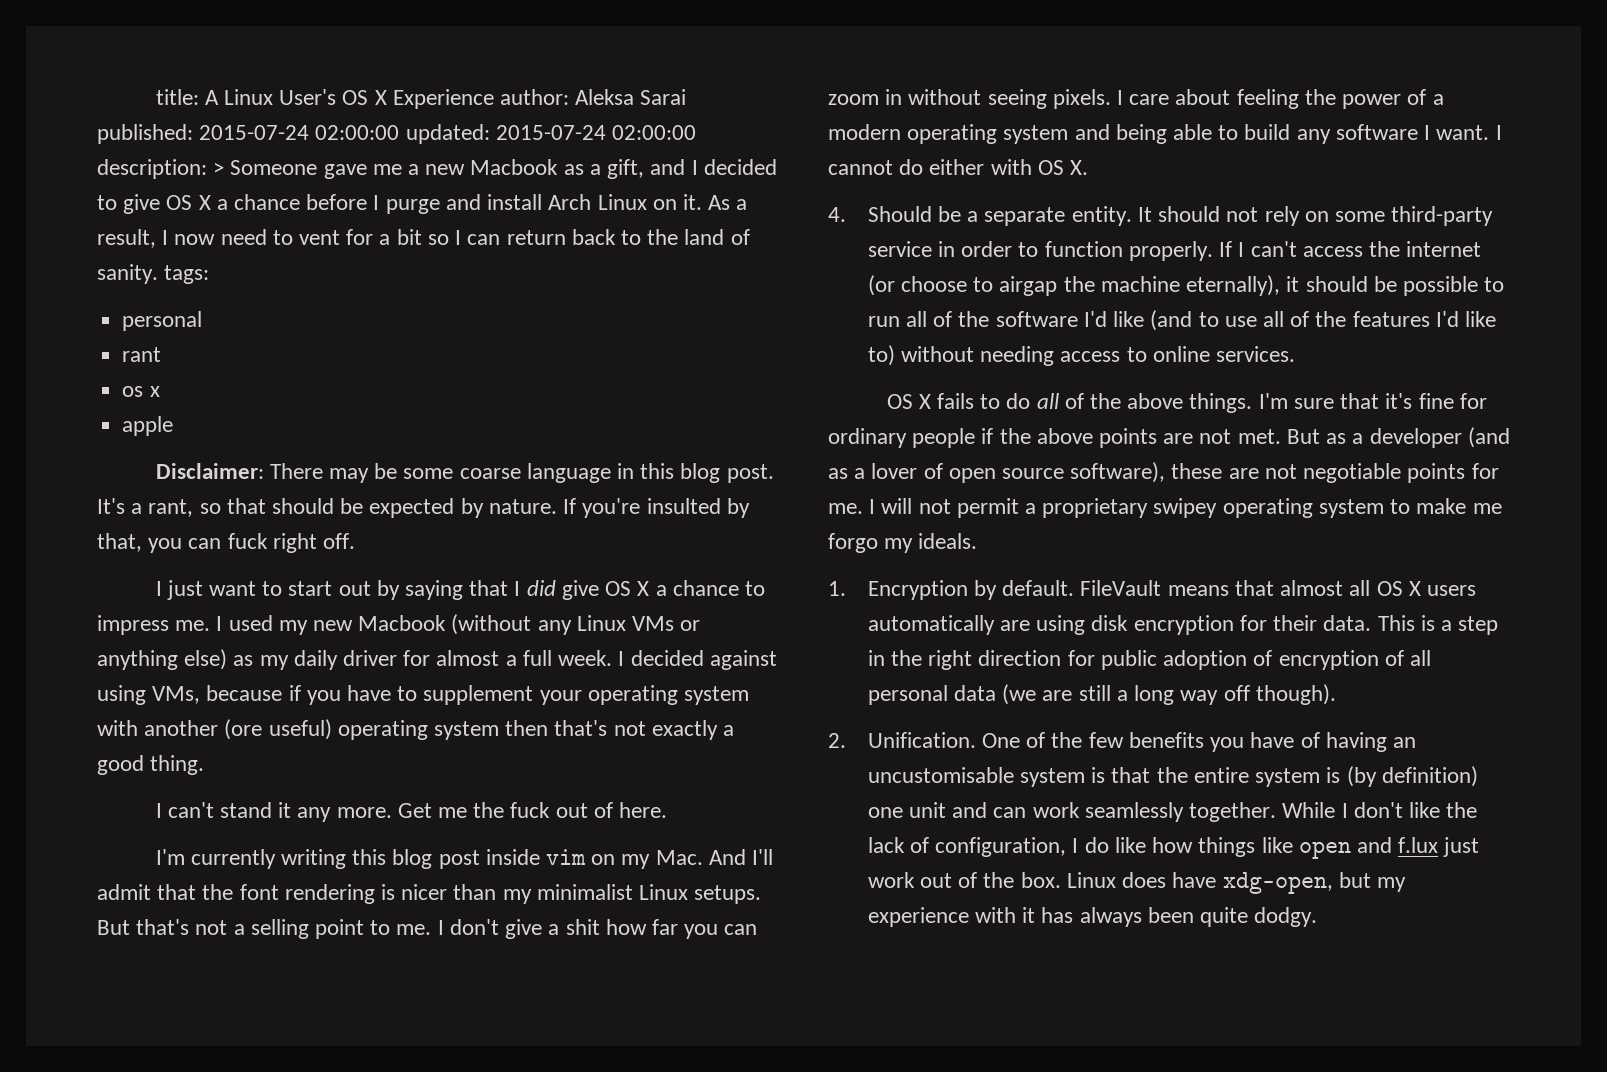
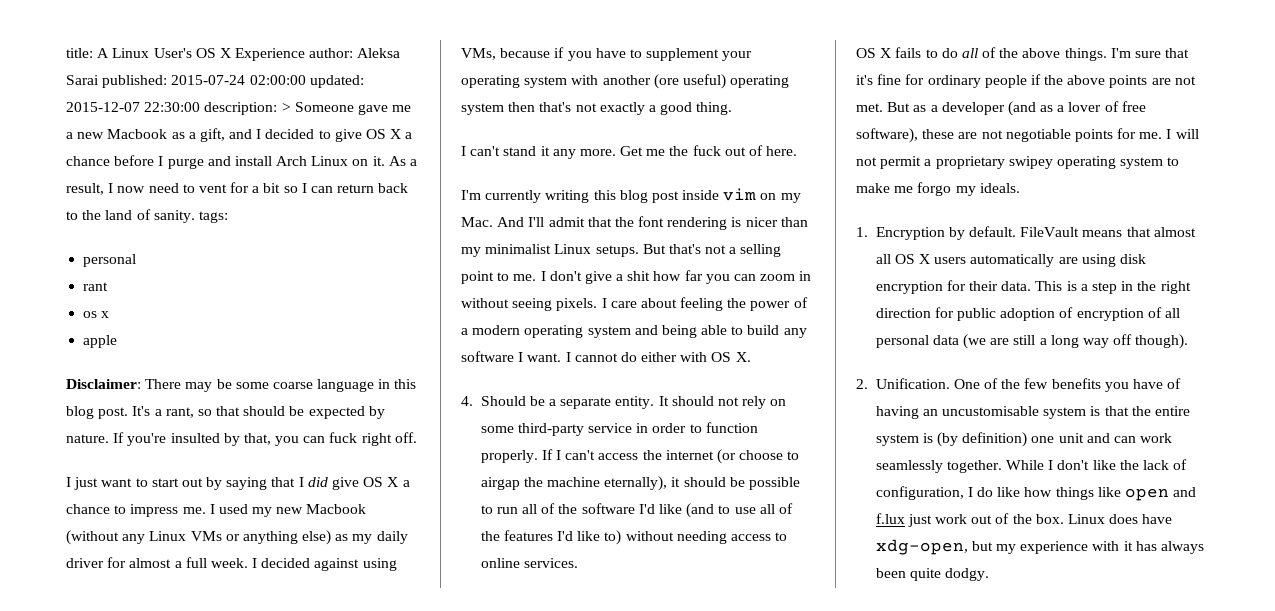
[495,125,697,140] 2015-07-24 02:00:00 -> [66,102,201,112] 2015-12-07 22:30:00
[948,468,1065,483] open source -> [1121,101,1146,112] free

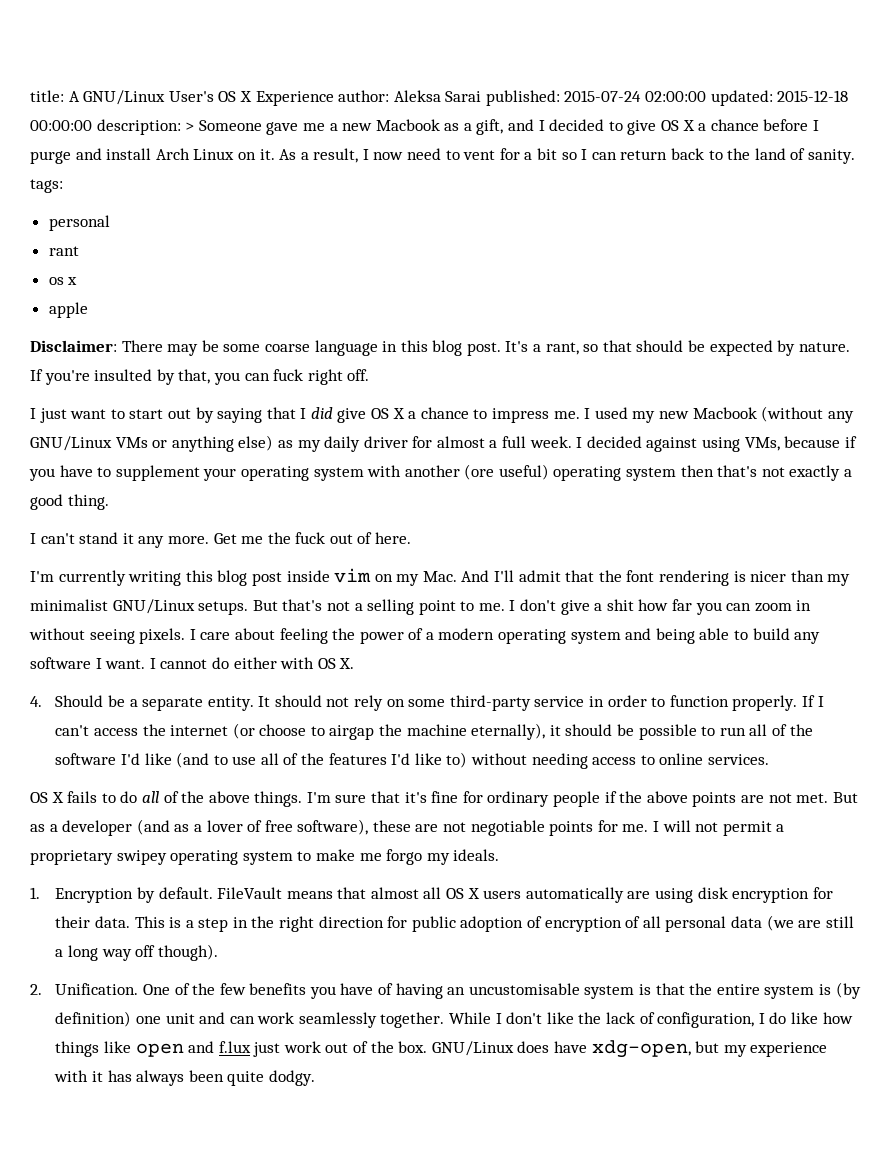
[112,48,150,58] Linux -> [83,90,166,105] GNU/Linux
[66,102,201,112] 2015-12-07 22:30:00 -> [777,90,849,102] [30,120,92,131] 2015-12-18 00:00:00
[149,531,187,541] Linux -> [30,436,112,451] GNU/Linux
[554,244,592,254] Linux -> [112,599,195,614] GNU/Linux
[1068,514,1106,524] Linux -> [431,1041,514,1056] GNU/Linux

